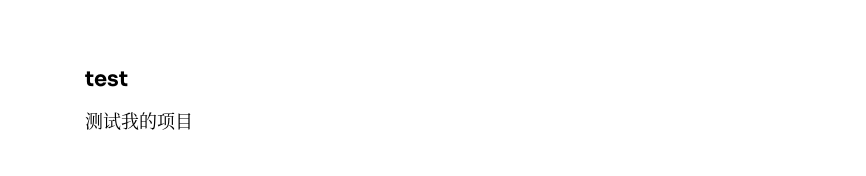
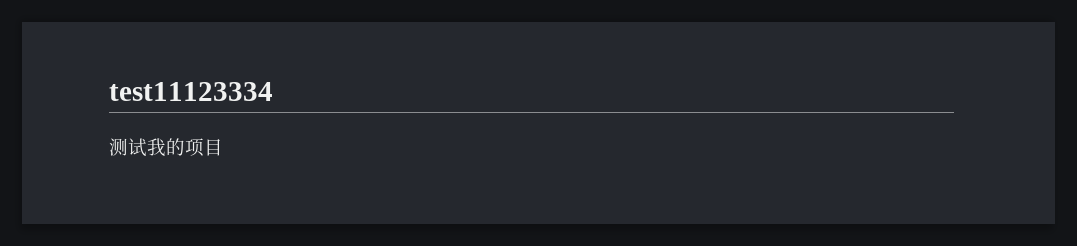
[85,71,128,87] test -> [109,82,273,101] test11123334

